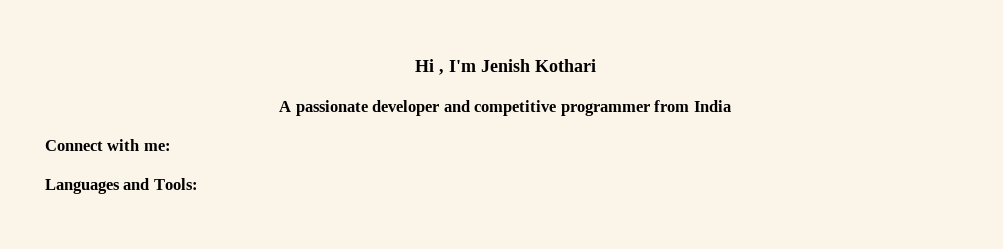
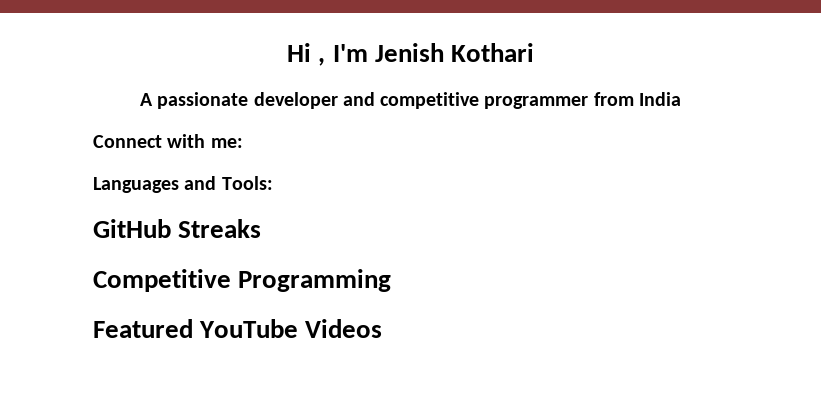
(198, 184) none -> [93,219,262,238] [93,269,392,292] [93,319,383,338] // GitHub Streaks // Competitive Programming // Featured YouTube Videos

